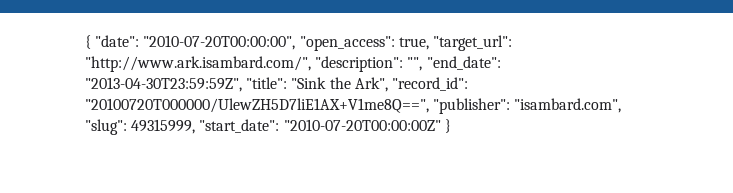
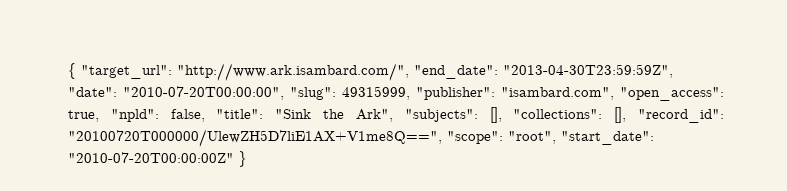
[95,35,512,51] [85,56,501,72] [85,77,468,92] [85,98,622,114] [85,119,196,135] "date": "2010-07-20T00:00:00", "open_access": true, "target_url": "http://www.ark.isambard.com/", "description": "", "end_date": "2013-04-30T23:59:59Z", "title": "Sink the Ark", "record_id": "20100720T000000/UlewZH5D7liE1AX+V1me8Q==", "publisher": "isambard.com", "slug": 49315999, -> [81,63,673,81] [68,86,724,101] [68,107,724,123] [68,129,556,147] "target_url": "http://www.ark.isambard.com/", "end_date": "2013-04-30T23:59:59Z", "date": "2010-07-20T00:00:00", "slug": 49315999, "publisher": "isambard.com", "open_access": true, "npld": false, "title": "Sink the Ark", "subjects": [], "collections": [], "record_id": "20100720T000000/UlewZH5D7liE1AX+V1me8Q==", "scope": "root",

